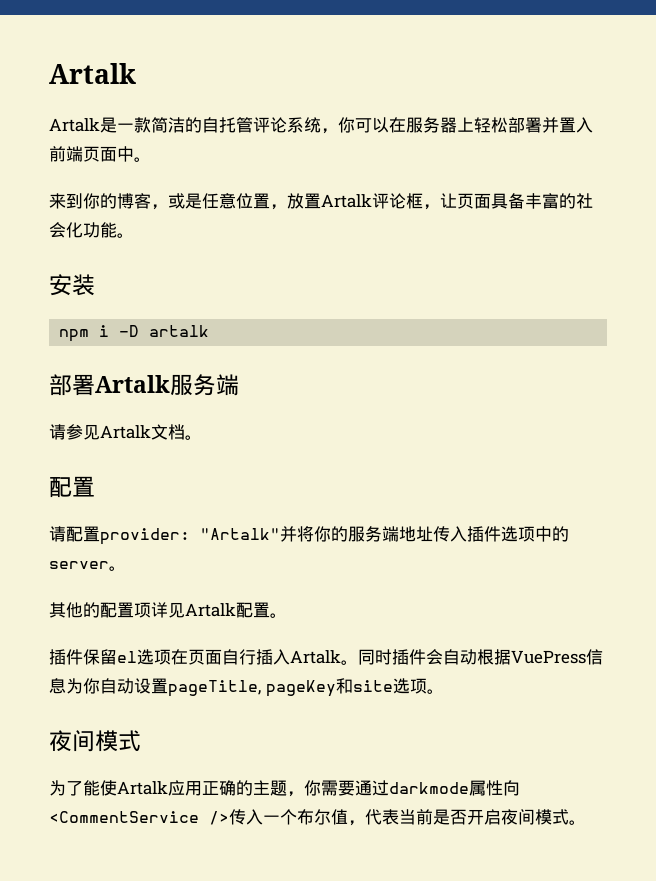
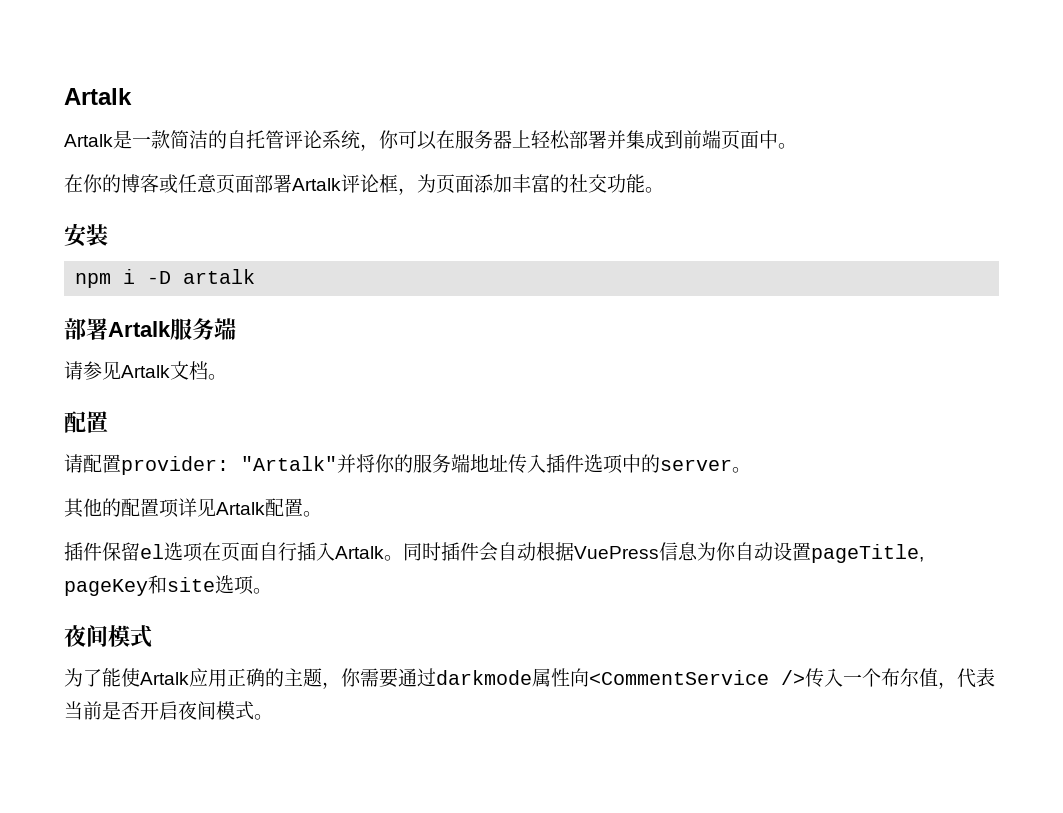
[559,117,593,133] 置入 -> [626,130,683,150] 集成到
[49,193,83,209] 来到 -> [64,174,83,193] 在
[151,193,321,210] ，或是任意位置，放置 -> [159,174,292,194] 或任意页面部署
[440,193,525,209] 让页面具备 -> [417,174,512,194] 为页面添加
[49,222,83,238] 会化 -> [588,174,607,193] 交

